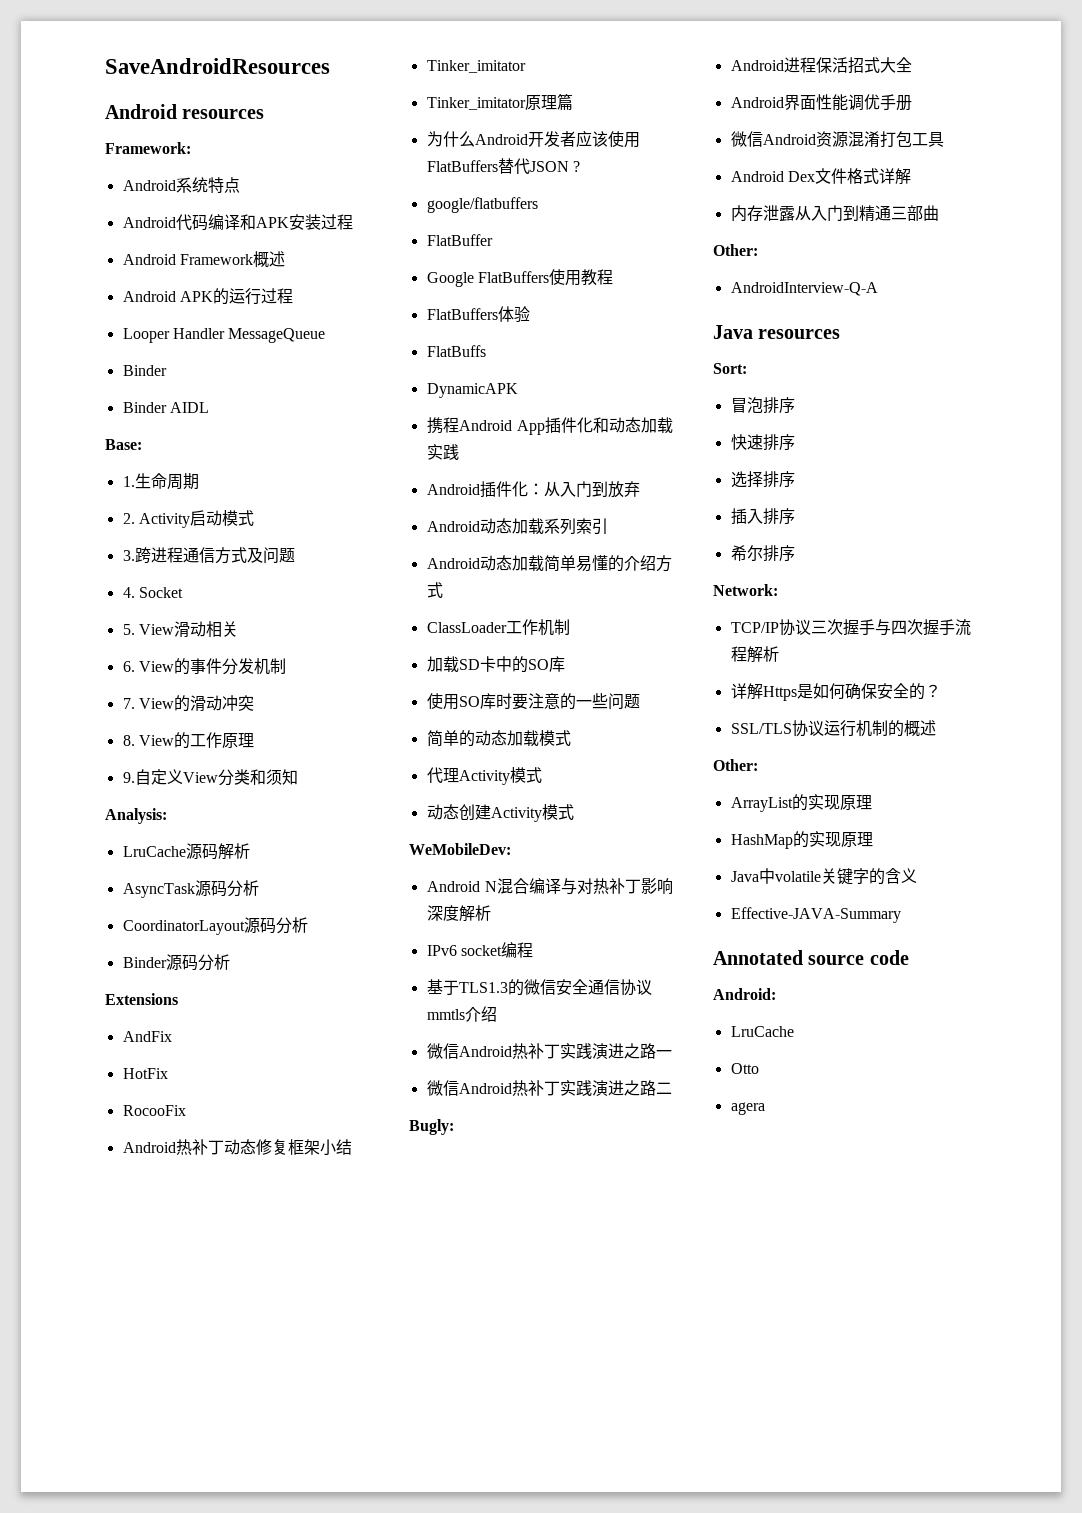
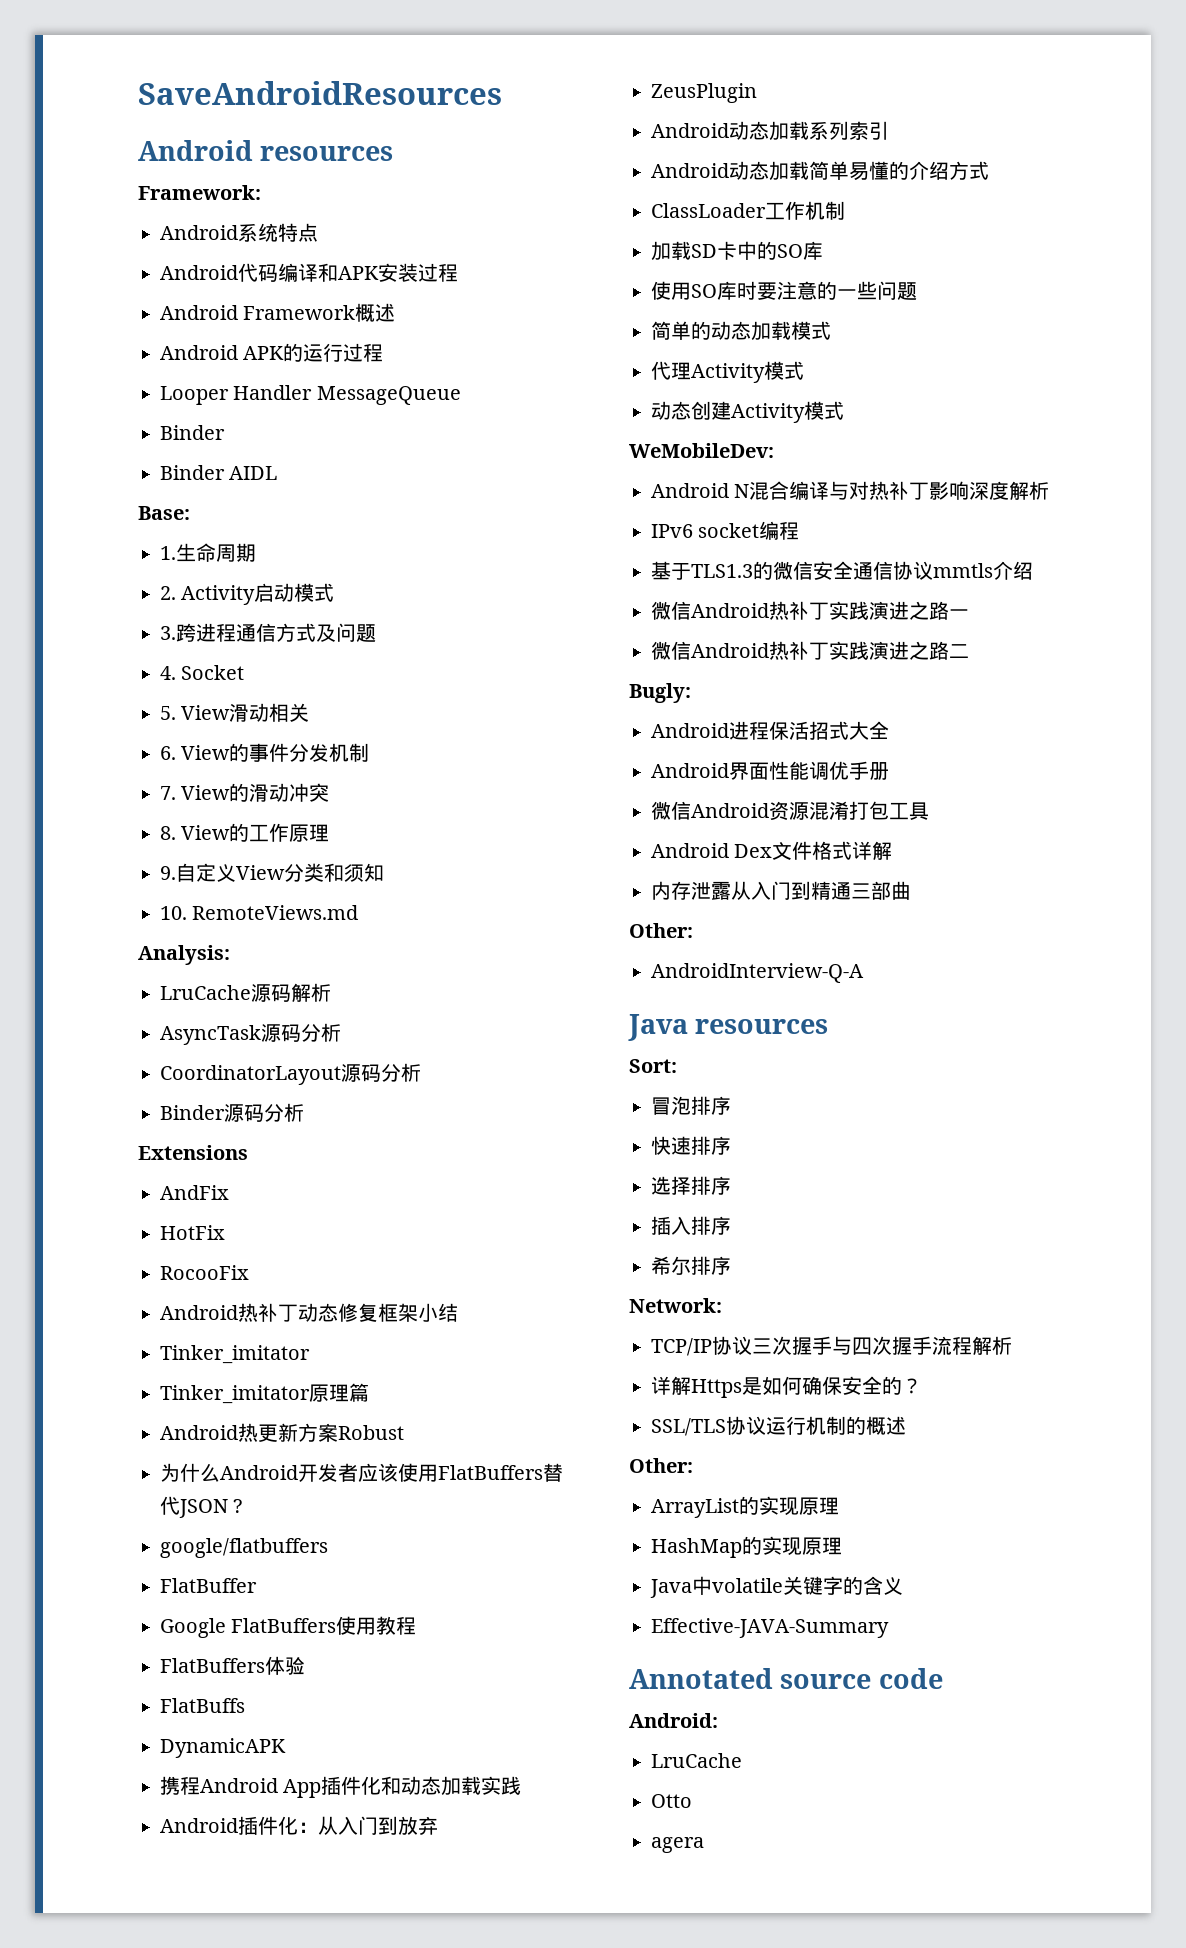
(298, 777) none -> [160,905,359,920] // 10. RemoteViews.md
(573, 101) none -> [160,1423,404,1442] // Android热更新方案Robust
(640, 489) none -> [651,83,757,103] // ZeusPlugin

